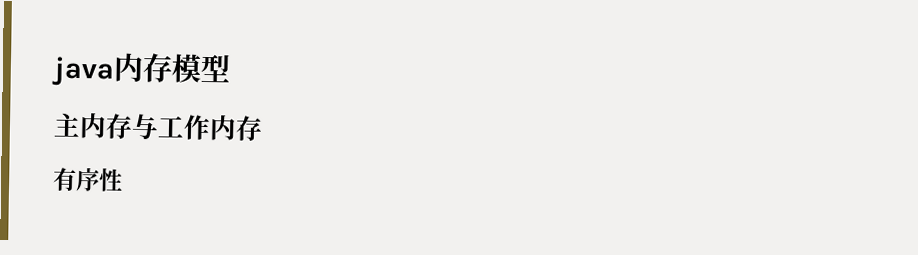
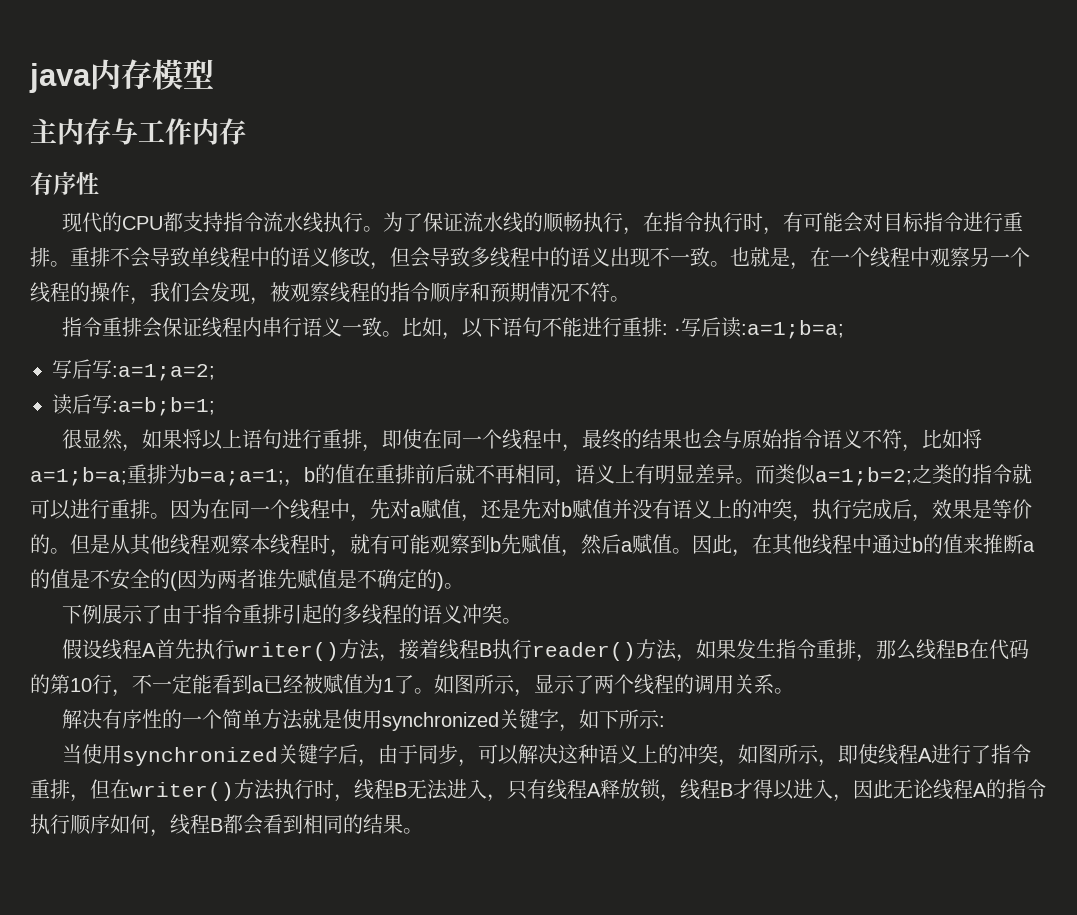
(123, 180) none -> [62,212,1024,235] [30,247,1030,270] [30,282,630,305] [62,317,845,340] [52,359,215,381] [52,394,215,416] [62,429,983,452] [30,464,1032,487] [30,499,1032,522] [30,534,1035,557] [30,569,464,591] [62,604,523,625] [62,639,1030,662] [30,674,794,697] [62,709,666,732] [62,744,1032,767] [30,779,1046,802] [30,814,423,837] // 现代的CPU都支持指令流水线执行。为了保证流水线的顺畅执行，在指令执行时，有可能会对目标指令进行重排。重排不会导致单线程中的语义修改，但会导致多线程中的语义出现不一致。也就是，在一个线程中观察另一个线程的操作，我们会发现，被观察线程的指令顺序和预期情况不符。 // 指令重排会保证线程内串行语义一致。比如，以下语句不能进行重排: ·写后读:a=1;b=a; // 写后写:a=1;a=2; // 读后写:a=b;b=1; // 很显然，如果将以上语句进行重排，即使在同一个线程中，最终的结果也会与原始指令语义不符，比如将a=1;b=a;重排为b=a;a=1;，b的值在重排前后就不再相同，语义上有明显差异。而类似a=1;b=2;之类的指令就可以进行重排。因为在同一个线程中，先对a赋值，还是先对b赋值并没有语义上的冲突，执行完成后，效果是等价的。但是从其他线程观察本线程时，就有可能观察到b先赋值，然后a赋值。因此，在其他线程中通过b的值来推断a的值是不安全的(因为两者谁先赋值是不确定的)。 // 下例展示了由于指令重排引起的多线程的语义冲突。 // 假设线程A首先执行writer()方法，接着线程B执行reader()方法，如果发生指令重排，那么线程B在代码的第10行，不一定能看到a已经被赋值为1了。如图所示，显示了两个线程的调用关系。 // 解决有序性的一个简单方法就是使用synchronized关键字，如下所示: // 当使用synchronized关键字后，由于同步，可以解决这种语义上的冲突，如图所示，即使线程A进行了指令重排，但在writer()方法执行时，线程B无法进入，只有线程A释放锁，线程B才得以进入，因此无论线程A的指令执行顺序如何，线程B都会看到相同的结果。

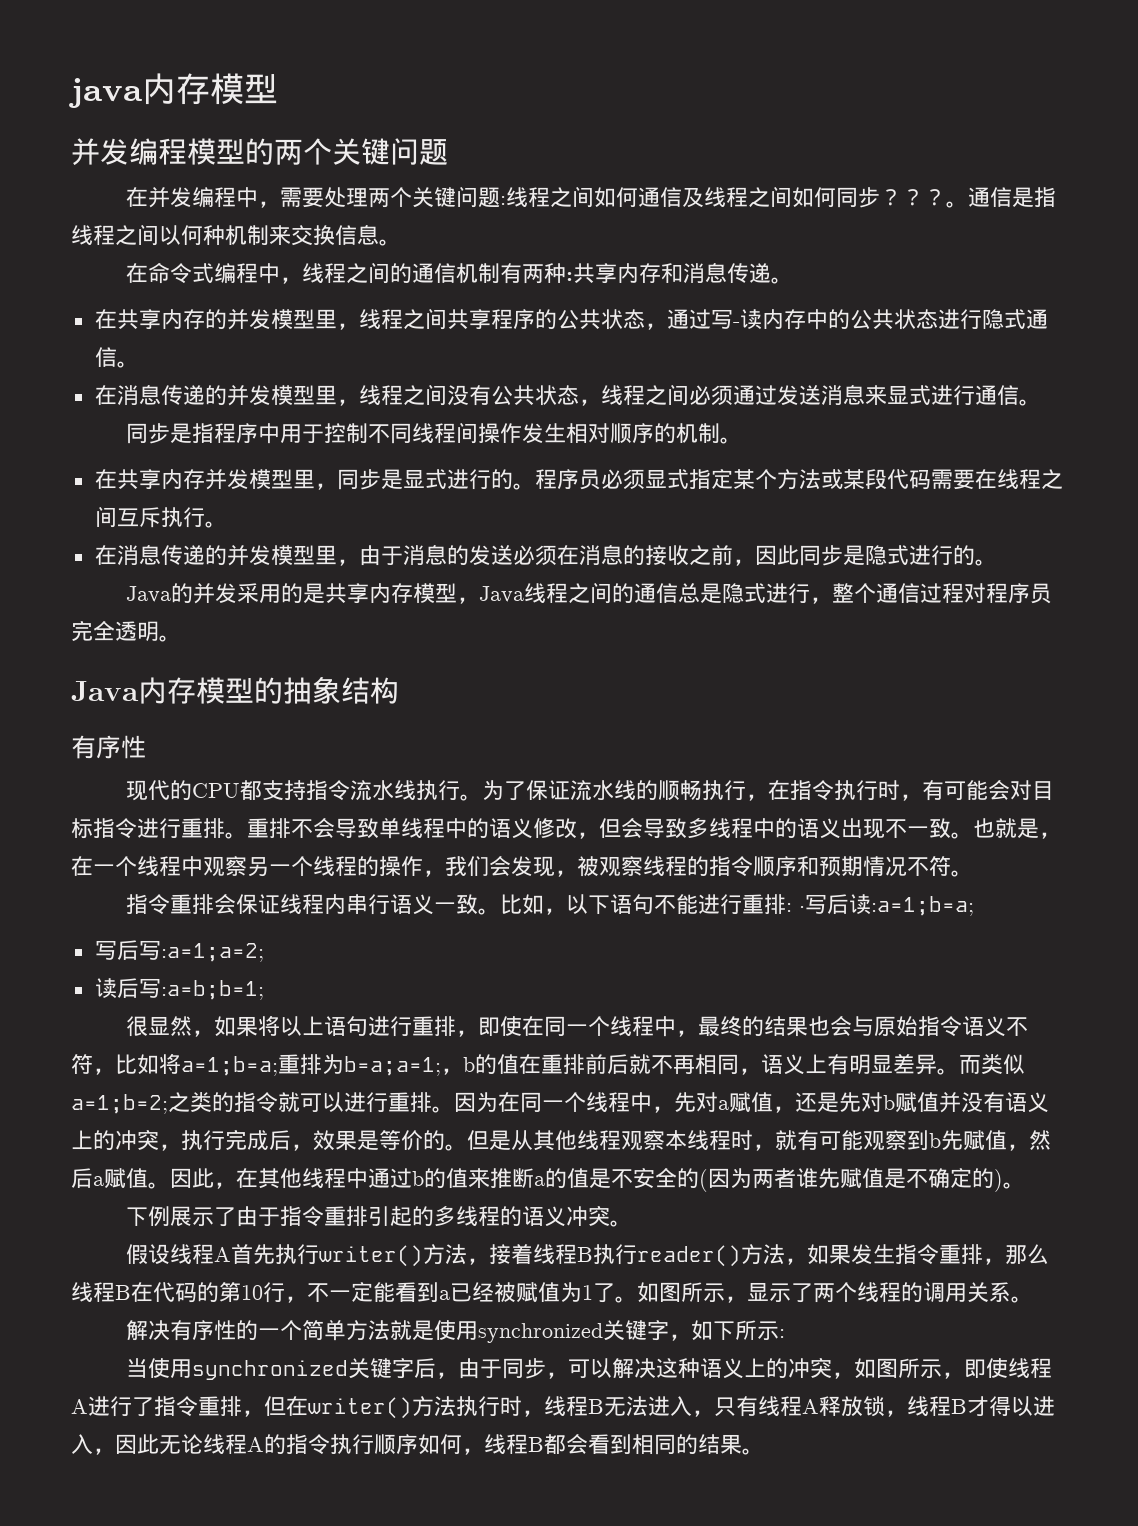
[30,118,246,145] 主内存与工作内存 -> [71,138,448,166] [126,186,1057,208] [71,224,401,246] [126,262,794,284] [94,308,1048,330] [94,347,139,368] [94,384,1041,406] [126,422,743,444] [94,469,1063,490] [94,506,227,528] [94,544,997,566] [126,582,1053,604] [71,620,181,642] [71,676,399,704] 并发编程模型的两个关键问题 // 在并发编程中，需要处理两个关键问题:线程之间如何通信及线程之间如何同步？？？。通信是指线程之间以何种机制来交换信息。 // 在命令式编程中，线程之间的通信机制有两种:共享内存和消息传递。 // 在共享内存的并发模型里，线程之间共享程序的公共状态，通过写-读内存中的公共状态进行隐式通信。 // 在消息传递的并发模型里，线程之间没有公共状态，线程之间必须通过发送消息来显式进行通信。 // 同步是指程序中用于控制不同线程间操作发生相对顺序的机制。 // 在共享内存并发模型里，同步是显式进行的。程序员必须显式指定某个方法或某段代码需要在线程之间互斥执行。 // 在消息传递的并发模型里，由于消息的发送必须在消息的接收之前，因此同步是隐式进行的。 // Java的并发采用的是共享内存模型，Java线程之间的通信总是隐式进行，整个通信过程对程序员完全透明。 // Java内存模型的抽象结构

